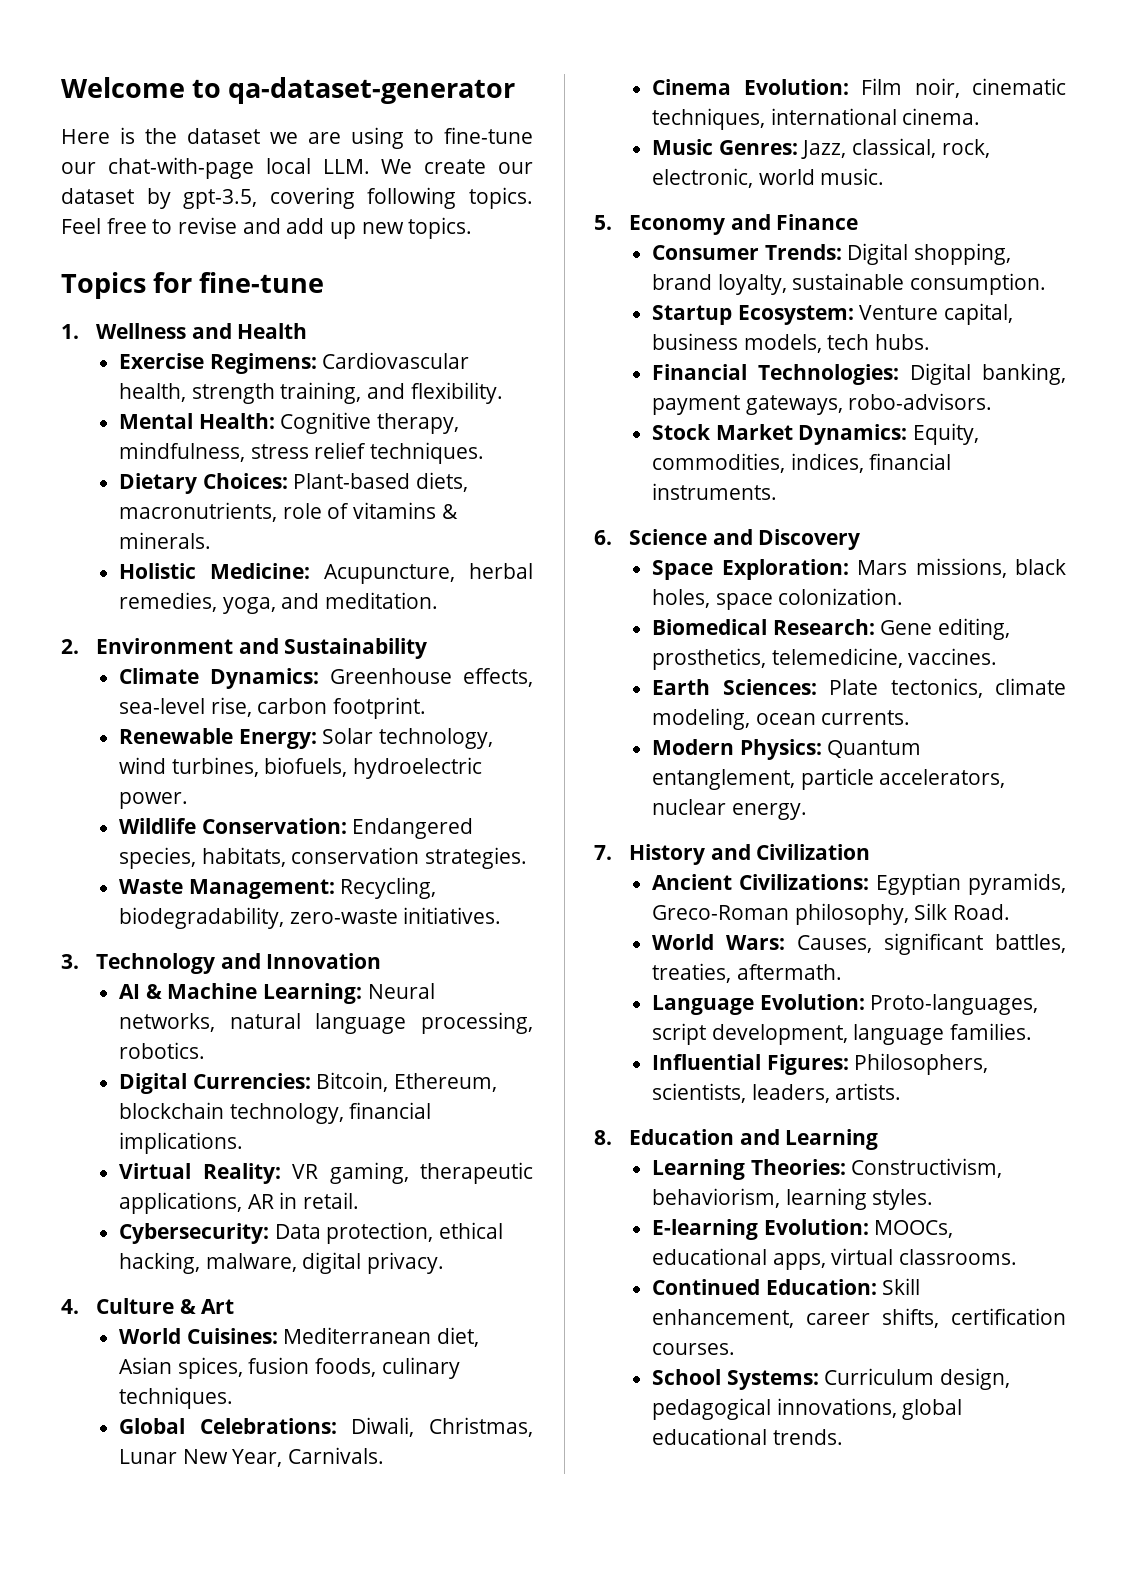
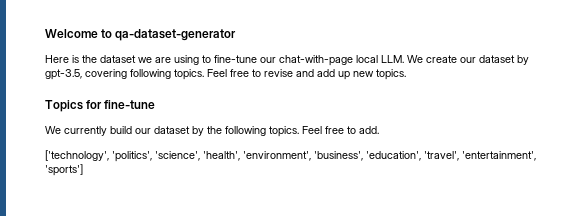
[61,323,308,339] [119,352,470,374] [119,382,503,404] [119,412,460,434] [119,442,485,464] [119,472,469,494] [119,502,458,522] [119,532,212,549] [119,563,533,584] [119,592,439,614] [61,638,428,659] [119,668,533,689] [119,697,427,719] [119,728,494,749] [119,757,483,779] [119,792,189,809] [119,818,474,839] [119,847,528,869] [119,877,437,899] [119,907,502,929] [61,953,382,974] [119,983,435,1004] [119,1012,533,1034] [119,1042,206,1059] [119,1072,498,1094] [119,1102,432,1124] [119,1132,244,1154] [119,1162,533,1184] [119,1192,360,1214] [119,1222,504,1244] [119,1252,445,1274] [61,1298,235,1314] [119,1327,480,1347] [119,1357,460,1379] [119,1387,234,1409] [119,1417,533,1437] [119,1447,385,1467] [652,78,1066,98] [652,108,981,130] [652,138,990,159] [652,168,885,188] [594,214,859,235] [652,243,1012,265] [652,273,1047,295] [652,303,1014,325] [652,333,931,353] [652,363,1066,385] [652,393,993,415] [652,423,980,445] [652,453,952,473] [652,483,778,500] [594,529,861,550] [652,558,1066,580] [652,588,904,610] [652,618,1011,640] [652,648,998,670] [652,678,1066,698] [652,708,911,730] [652,739,922,760] [652,768,1006,790] [652,799,807,820] [594,844,871,865] [652,873,1066,895] [652,903,1011,925] [652,933,1066,955] [652,963,842,983] [652,994,1039,1015] [652,1023,1033,1045] [652,1053,989,1075] [652,1083,902,1103] [594,1129,879,1150] [652,1158,1003,1180] [652,1188,934,1210] [652,1219,954,1240] [652,1248,1018,1270] [652,1278,921,1295] [652,1308,1066,1328] [652,1343,736,1355] [652,1368,1011,1390] [652,1398,963,1420] [652,1428,843,1445] 1. Wellness and Health // Exercise Regimens: Cardiovascular health, strength training, and flexibility. // Mental Health: Cognitive therapy, mindfulness, stress relief techniques. // Dietary Choices: Plant-based diets, macronutrients, role of vitamins & minerals. // Holistic Medicine: Acupuncture, herbal remedies, yoga, and meditation. // 2. Environment and Sustainability // Climate Dynamics: Greenhouse effects, sea-level rise, carbon footprint. // Renewable Energy: Solar technology, wind turbines, biofuels, hydroelectric power. // Wildlife Conservation: Endangered species, habitats, conservation strategies. // Waste Management: Recycling, biodegradability, zero-waste initiatives. // 3. Technology and Innovation // AI & Machine Learning: Neural networks, natural language processing, robotics. // Digital Currencies: Bitcoin, Ethereum, blockchain technology, financial implications. // Virtual Reality: VR gaming, therapeutic applications, AR in retail. // Cybersecurity: Data protection, ethical hacking, malware, digital privacy. // 4. Culture & Art // World Cuisines: Mediterranean diet, Asian spices, fusion foods, culinary techniques. // Global Celebrations: Diwali, Christmas, Lunar New Year, Carnivals. // Cinema Evolution: Film noir, cinematic techniques, international cinema. // Music Genres: Jazz, classical, rock, electronic, world music. // 5. Economy and Finance // Consumer Trends: Digital shopping, brand loyalty, sustainable consumption. // Startup Ecosystem: Venture capital, business models, tech hubs. // Financial Technologies: Digital banking, payment gateways, robo-advisors. // Stock Market Dynamics: Equity, commodities, indices, financial instruments. // 6. Science and Discovery // Space Exploration: Mars missions, black holes, space colonization. // Biomedical Research: Gene editing, prosthetics, telemedicine, vaccines. // Earth Sciences: Plate tectonics, climate modeling, ocean currents. // Modern Physics: Quantum entanglement, particle accelerators, nuclear energy. // 7. History and Civilization // Ancient Civilizations: Egyptian pyramids, Greco-Roman philosophy, Silk Road. // World Wars: Causes, significant battles, treaties, aftermath. // Language Evolution: Proto-languages, script development, language families. // Influential Figures: Philosophers, scientists, leaders, artists. // 8. Education and Learning // Learning Theories: Constructivism, behaviorism, learning styles. // E-learning Evolution: MOOCs, educational apps, virtual classrooms. // Continued Education: Skill enhancement, career shifts, certification courses. // School Systems: Curriculum design, pedagogical innovations, global educational trends. -> [45,126,379,137] [45,150,536,162] [45,164,83,176] We currently build our dataset by the following topics. Feel free to add. // ['technology', 'politics', 'science', 'health', 'environment', 'business', 'education', 'travel', 'entertainment', 'sports']

